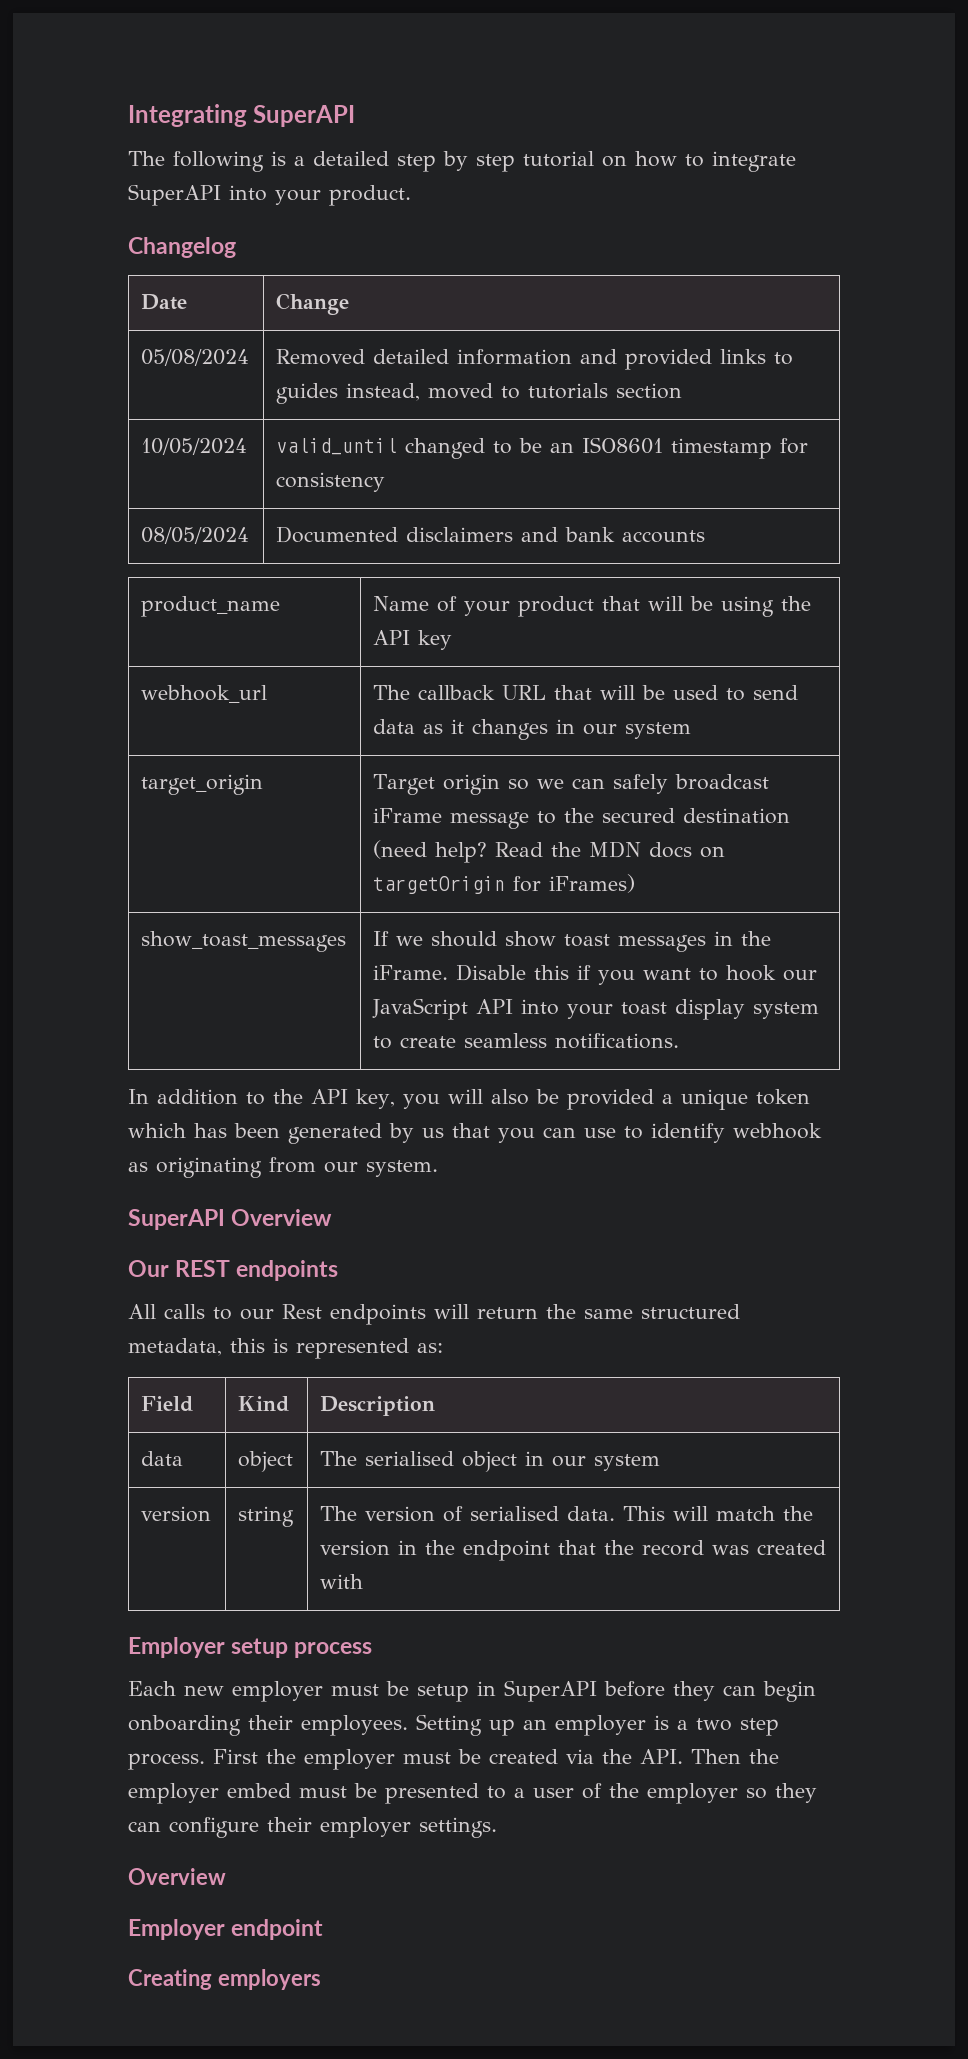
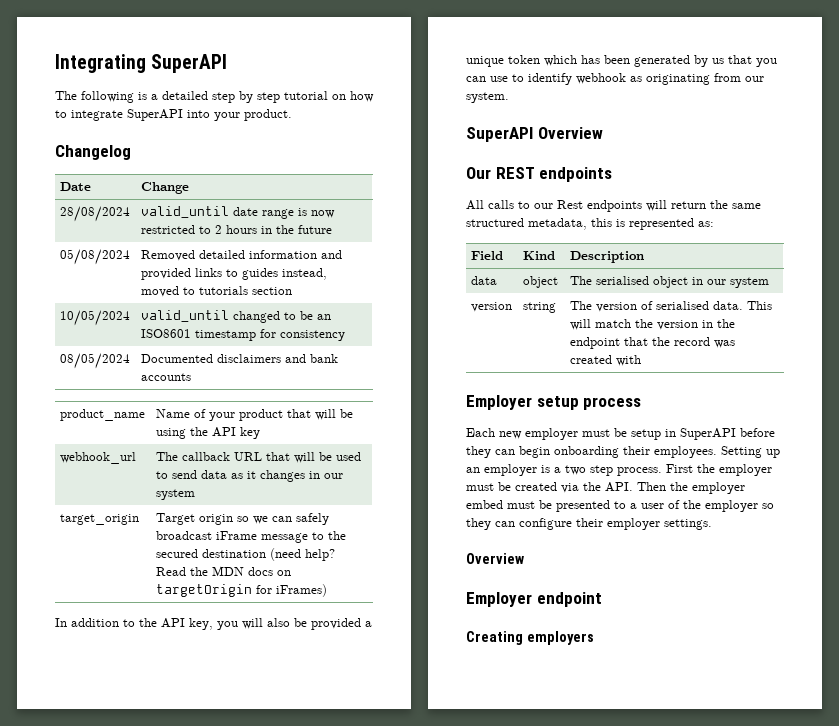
(350, 304) none -> [60,206,131,222] [141,206,336,219] [141,225,333,234] // 28/08/2024 | valid_until date range is now restricted to 2 hours in the future
[141,931,347,952] [373,931,772,952] [373,964,818,985] [372,998,820,1020] [373,1033,680,1049] // show_toast_messages | If we should show toast messages in the iFrame. Disable this if you want to hook our JavaScript API into your toast display system to create seamless notifications. -> (328, 590) none

